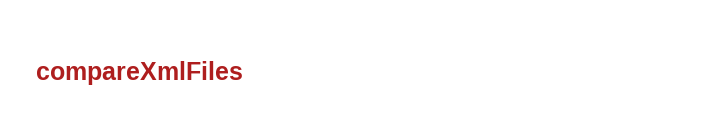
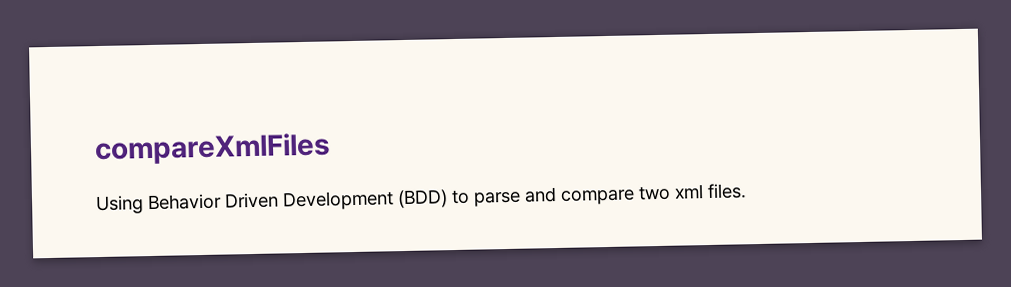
(243, 73) none -> [95,183,747,215] // Using Behavior Driven Development (BDD) to parse and compare two xml files.

